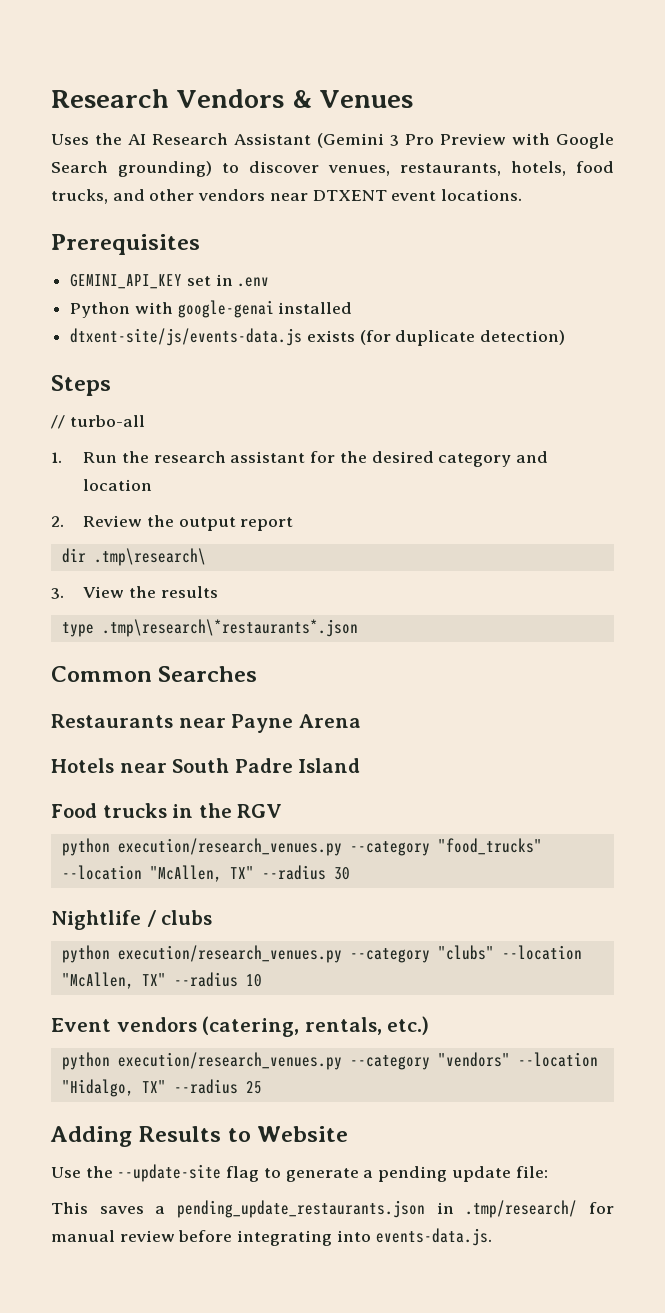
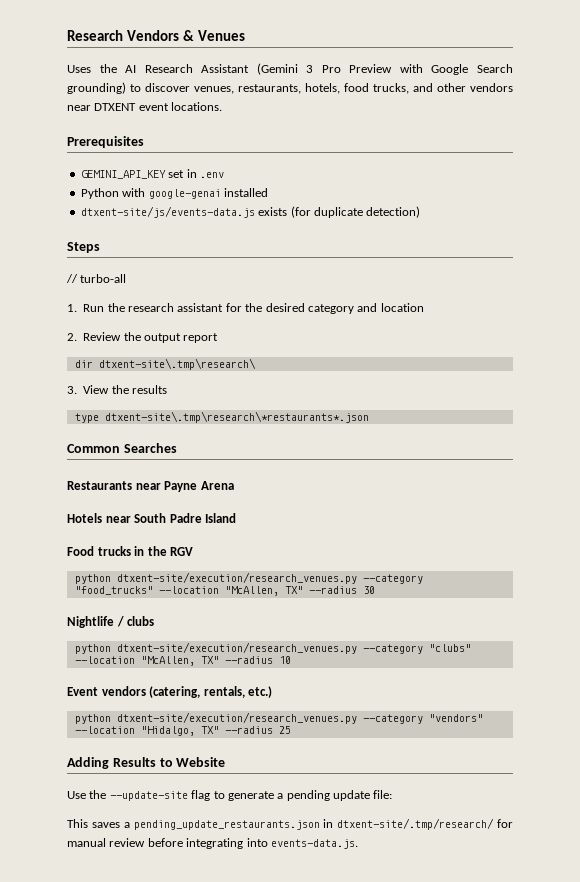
[93,548,206,566] .tmp\research\ -> [98,358,256,370] dtxent-site\.tmp\research\
[101,619,358,637] .tmp\research\*restaurants*.json -> [104,411,369,423] dtxent-site\.tmp\research\*restaurants*.json
[117,838,342,856] execution/research_venues.py -> [116,572,357,584] dtxent-site/execution/research_venues.py
[117,945,342,963] execution/research_venues.py -> [116,642,357,654] dtxent-site/execution/research_venues.py
[117,1052,342,1070] execution/research_venues.py -> [116,712,357,724] dtxent-site/execution/research_venues.py
[465,1200,578,1218] .tmp/research/ -> [337,818,495,830] dtxent-site/.tmp/research/

